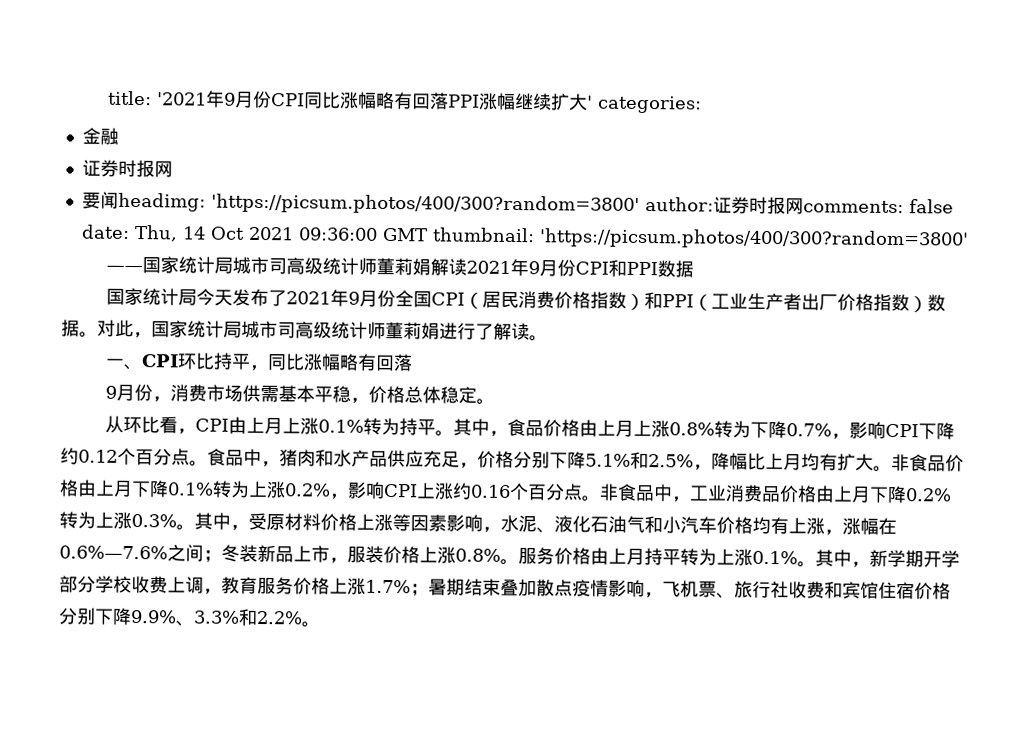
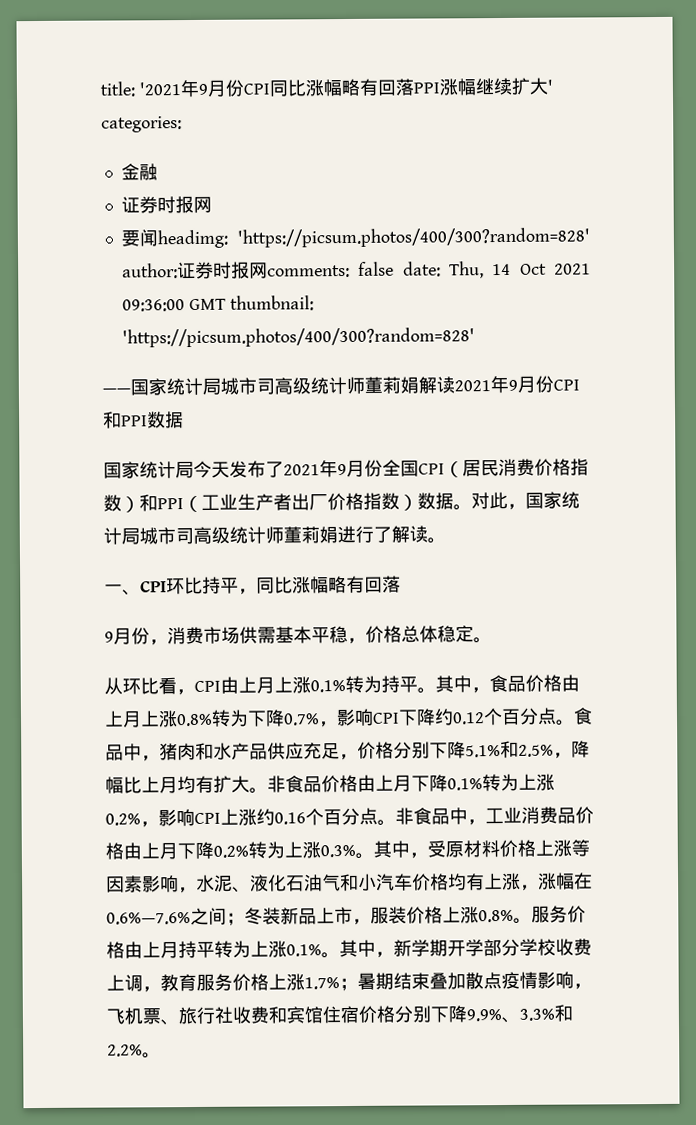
[210,193,640,215] 'https://picsum.photos/400/300?random=3800' -> [236,227,590,248] 'https://picsum.photos/400/300?random=828'
[538,228,969,250] 'https://picsum.photos/400/300?random=3800' -> [121,327,475,348] 'https://picsum.photos/400/300?random=828'

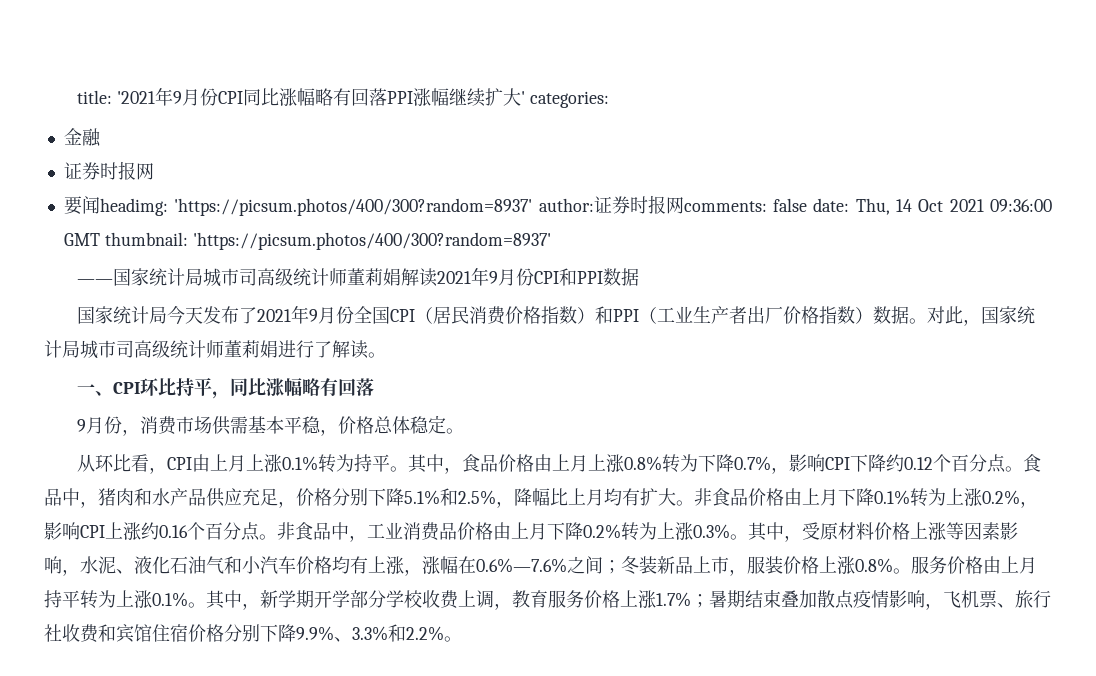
[236,227,590,248] 'https://picsum.photos/400/300?random=828' -> [174,198,533,216] 'https://picsum.photos/400/300?random=8937'
[121,327,475,348] 'https://picsum.photos/400/300?random=828' -> [192,232,551,250] 'https://picsum.photos/400/300?random=8937'

